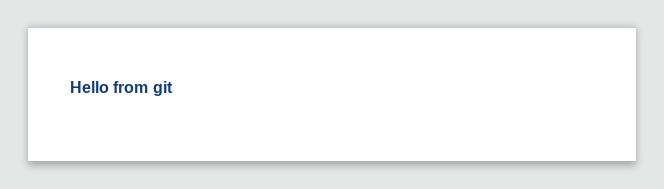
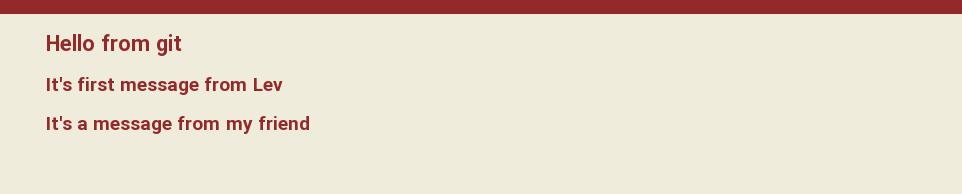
(173, 88) none -> [46,77,283,95] [46,116,310,134] // It's first message from Lev // It's a message from my friend

